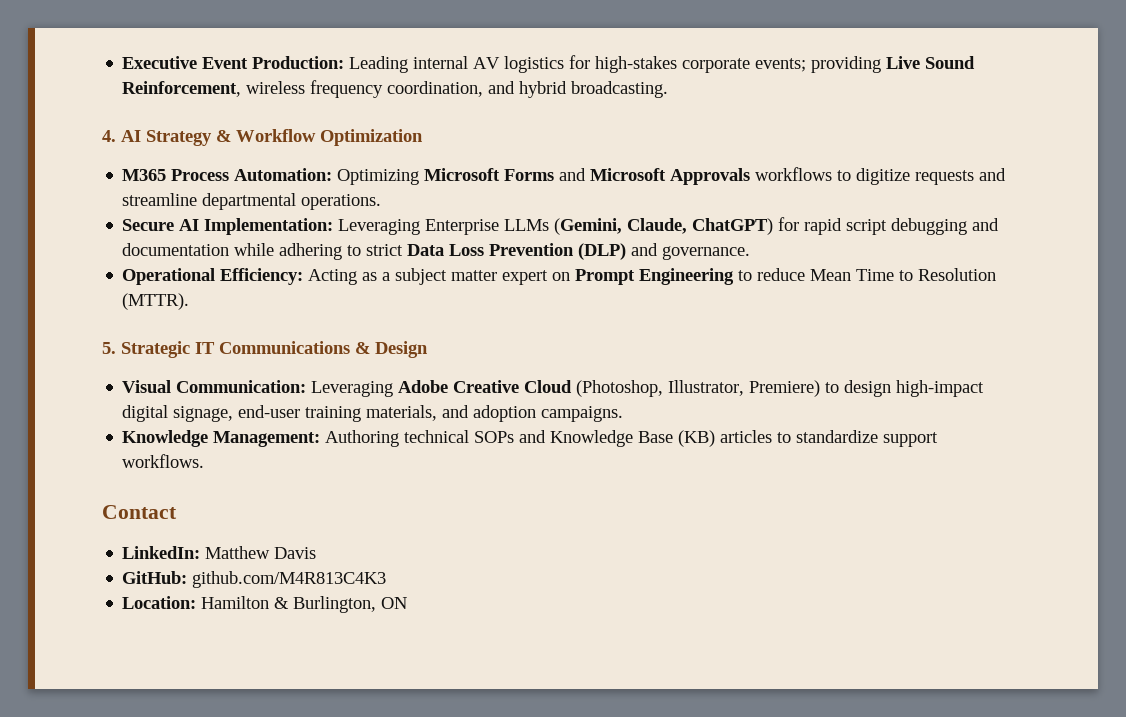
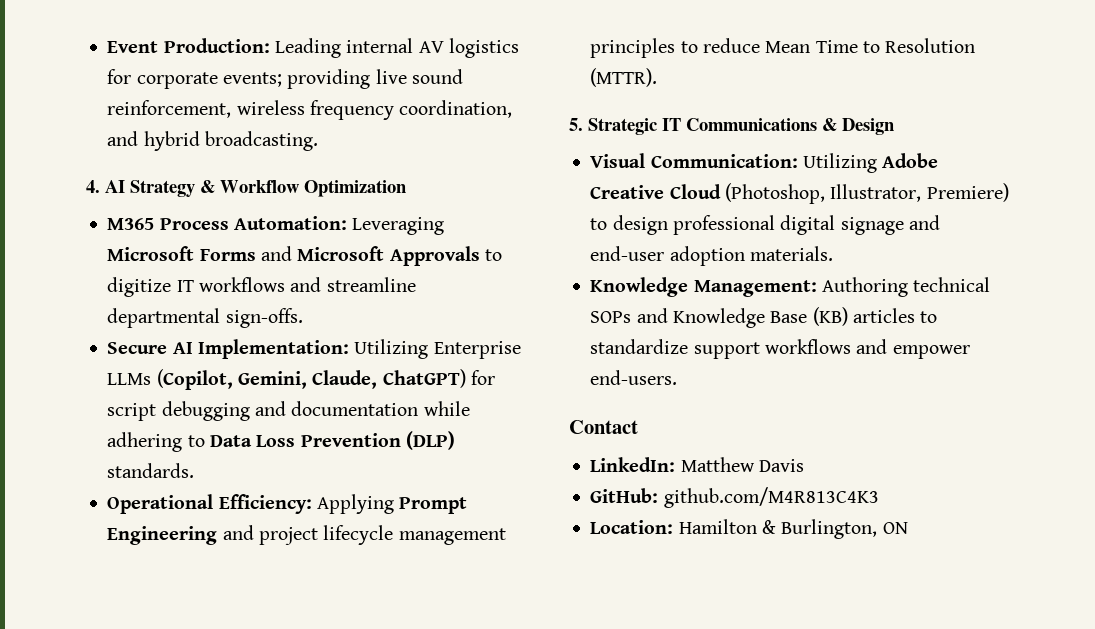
[122,56,198,69] Executive -> (107, 47) none
[595,56,678,73] high-stakes -> (132, 76) none
[886,56,976,69] [122,81,242,97] Live Sound Reinforcement, -> [375,69,463,84] [107,100,232,118] live sound reinforcement,
[337,169,420,185] Optimizing -> [352,217,445,235] Leveraging
[755,167,833,181] workflows -> (480, 256) none
[915,170,975,185] requests -> [176,277,285,292] IT workflows
[301,194,382,210] operations. -> [225,308,303,328] sign-offs.
[338,219,421,235] Leveraging -> [354,339,429,359] Utilizing
[554,218,623,235] (Gemini, -> [156,369,307,390] (Copilot, Gemini,
[804,218,843,235] rapid -> (495, 377) none
[366,244,404,256] strict -> (205, 441) none
[631,243,751,260] and governance. -> [107,463,195,478] standards.
[308,268,735,285] Acting as a subject matter expert on Prompt Engineering -> [316,494,468,514] [107,525,506,545] [590,38,676,58] Applying Prompt Engineering and project lifecycle management principles
[311,381,394,397] Leveraging -> [802,153,877,173] Utilizing
[896,380,985,397] [122,405,624,422] high-impact digital signage, end-user training materials, and adoption campaigns. -> [672,215,940,235] [590,246,833,266] professional digital signage and end-user adoption materials.
[122,454,205,468] workflows. -> [764,339,970,359] [590,370,678,385] workflows and empower end-users.

